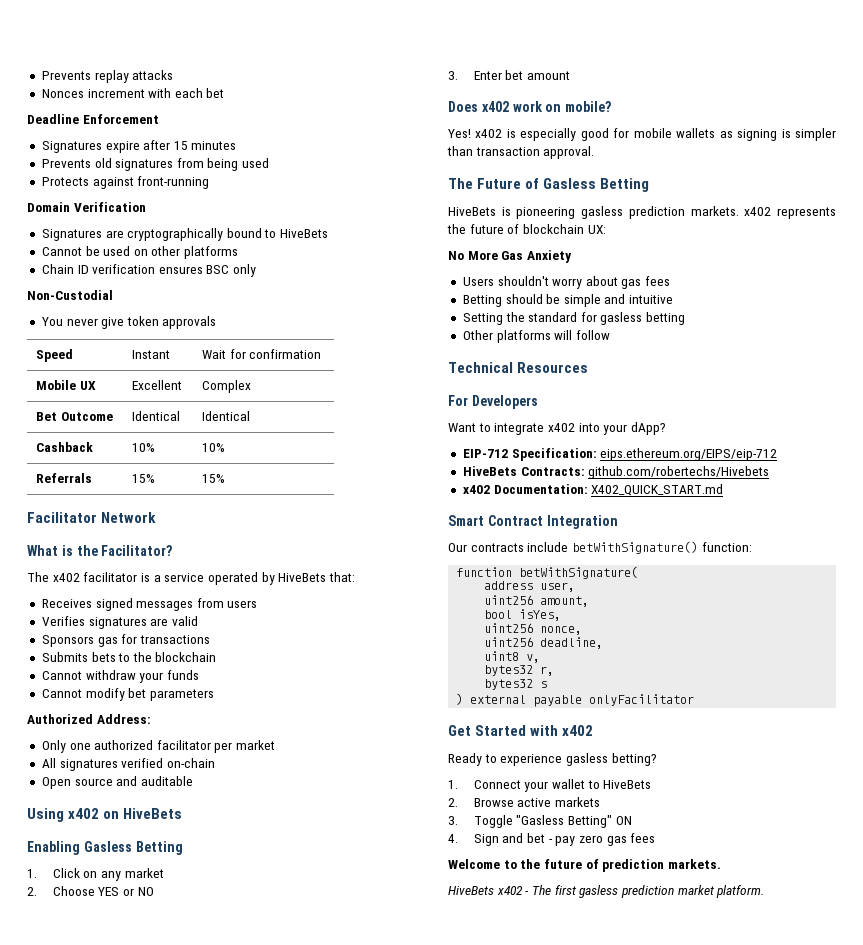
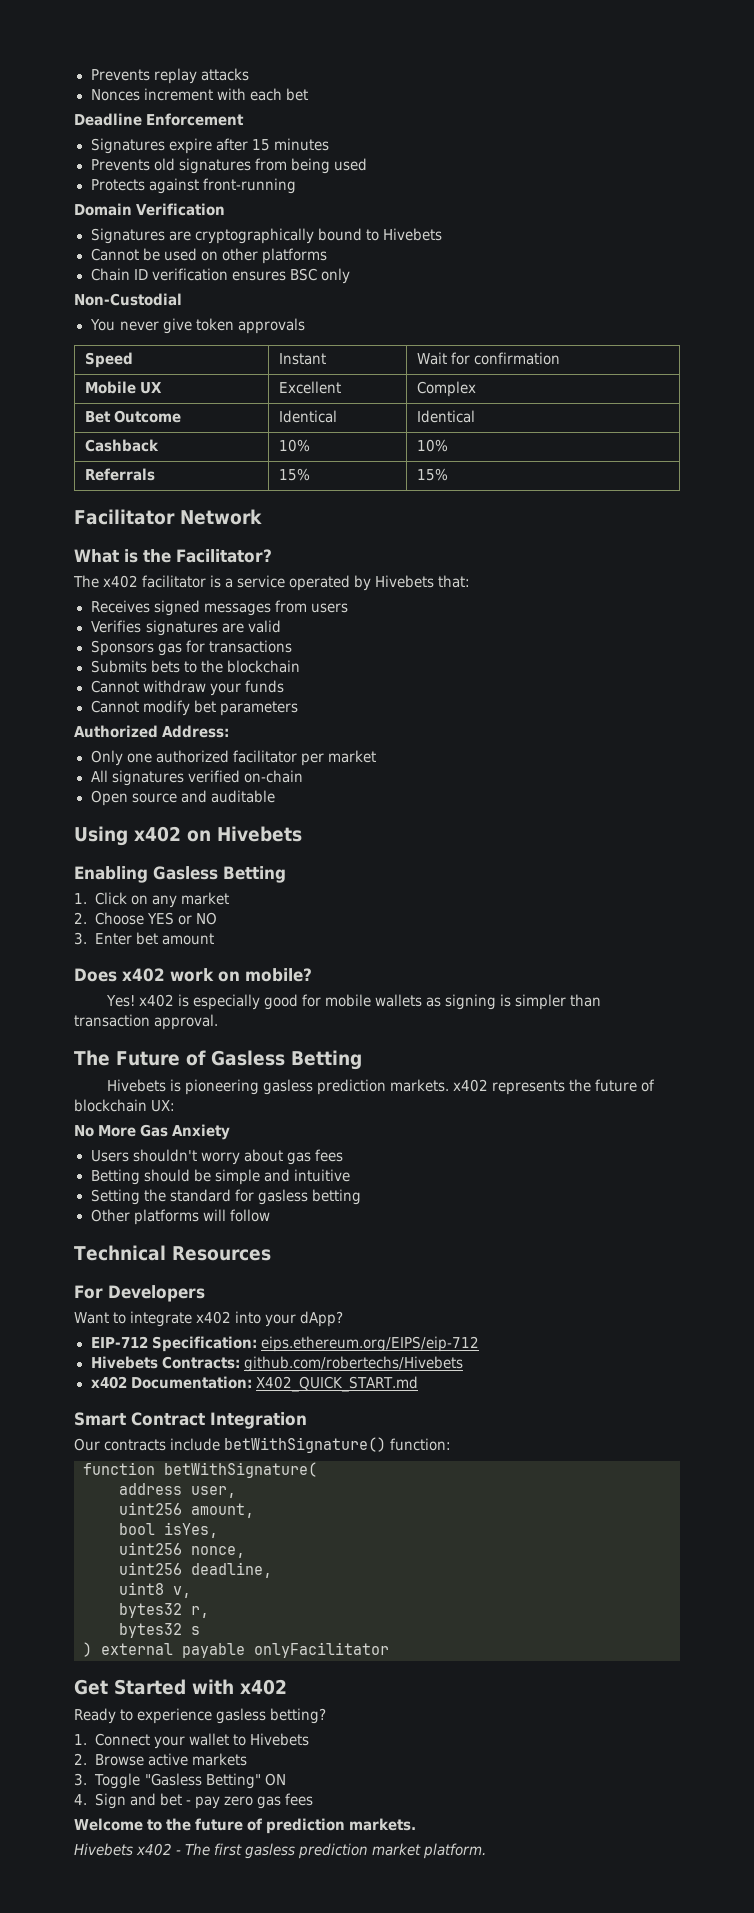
[280,229,329,238] HiveBets -> [382,228,442,241] Hivebets
[278,573,327,582] HiveBets -> [375,575,435,588] Hivebets
[123,808,183,819] HiveBets -> [217,826,302,842] Hivebets
[448,207,496,216] HiveBets -> [106,1079,166,1092] Hivebets
[462,466,517,476] HiveBets -> [90,1356,158,1369] Hivebets
[603,780,652,789] HiveBets -> [249,1733,309,1746] Hivebets
[448,886,494,895] HiveBets -> [74,1843,133,1856] Hivebets

